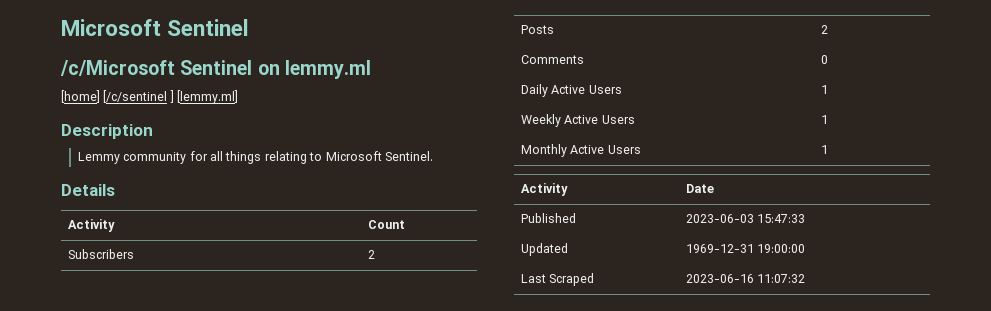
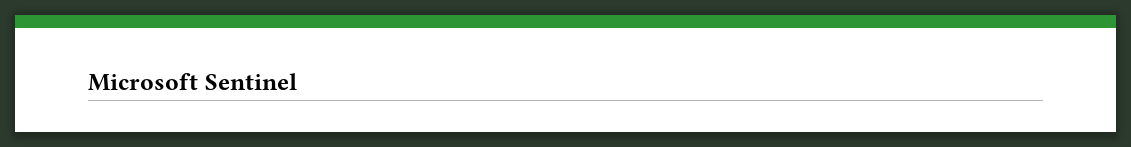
[60,60,371,79] [61,90,239,104] [61,124,153,139] [77,151,433,164] [61,184,115,196] [68,219,116,232] [368,220,406,229] [68,249,135,259] [368,250,376,259] [521,25,555,34] [821,25,829,34] [521,55,585,64] [821,55,829,64] [521,84,622,97] [821,85,829,94] [521,114,635,127] [821,115,829,124] [521,144,641,157] [821,145,829,154] [521,183,569,196] [686,184,715,193] [521,213,577,223] [686,214,806,223] [521,243,569,256] [686,244,806,253] [521,273,595,286] [686,274,806,283] // /c/Microsoft Sentinel on lemmy.ml // [home] [/c/sentinel ] [lemmy.ml] // Description // Lemmy community for all things relating to Microsoft Sentinel. // Details // Activity | Count // Subscribers | 2 // Posts | 2 // Comments | 0 // Daily Active Users | 1 // Weekly Active Users | 1 // Monthly Active Users | 1 // Activity | Date // Published | 2023-06-03 15:47:33 // Updated | 1969-12-31 19:00:00 // Last Scraped | 2023-06-16 11:07:32 -> (297, 81) none

